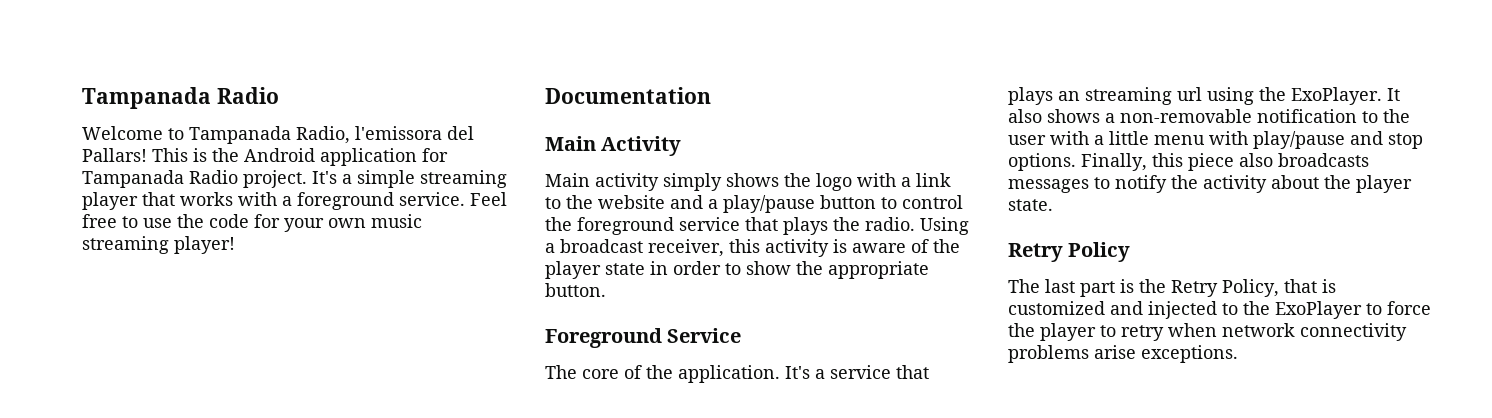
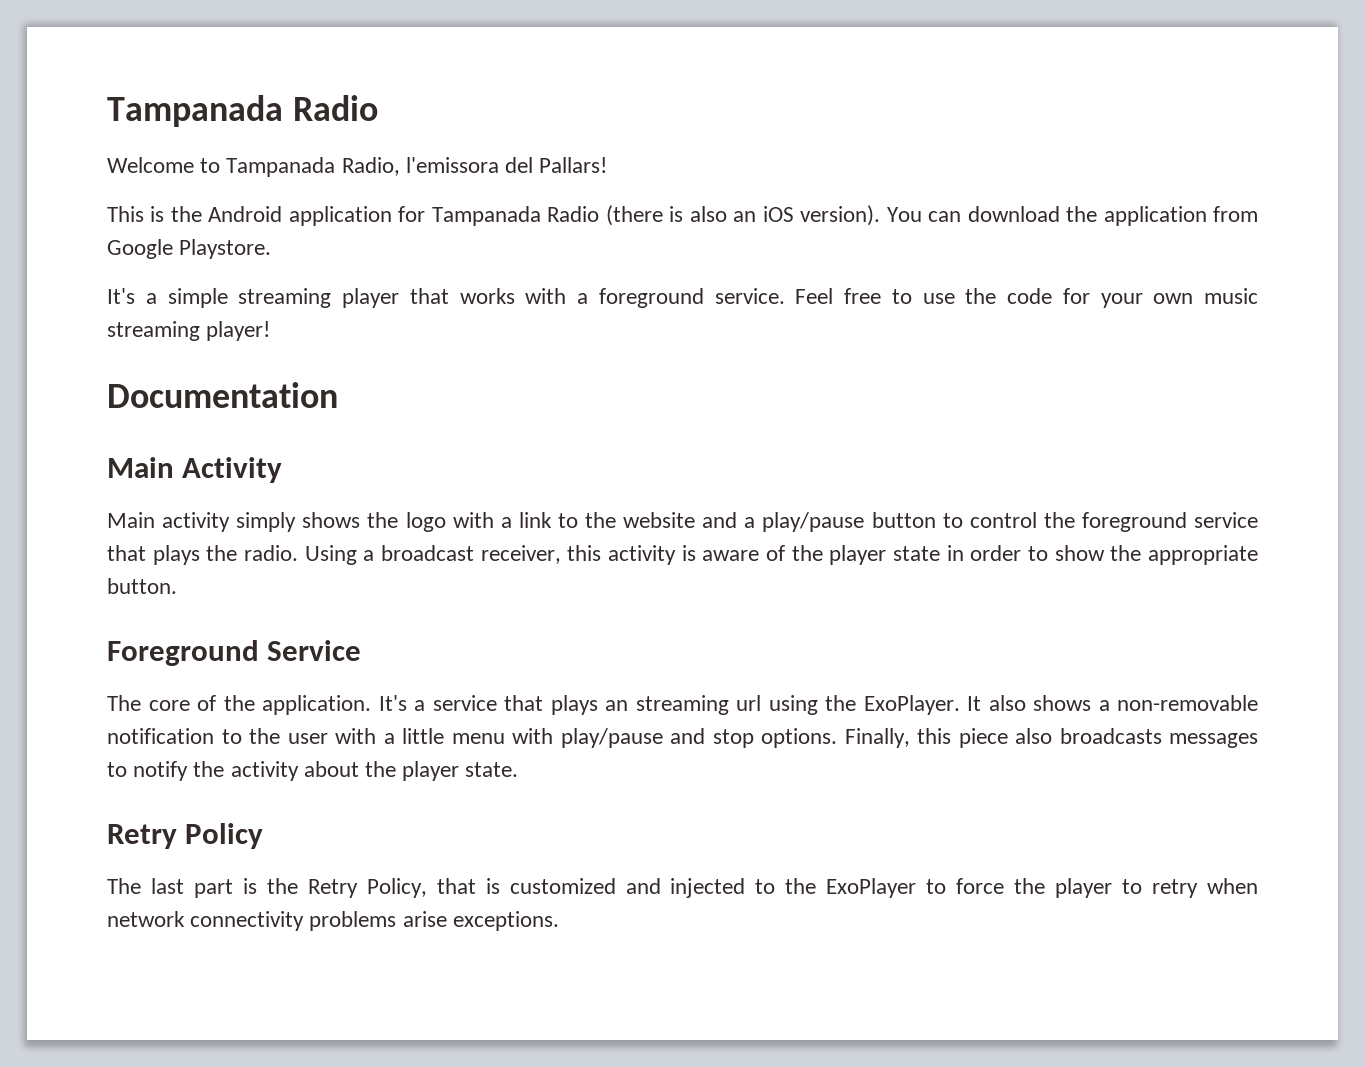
(147, 155) none -> (608, 165) //
[243,170,307,188] project. -> [605,205,1259,226] [107,239,272,259] (there is also an iOS version). You can download the application from Google Playstore. //

